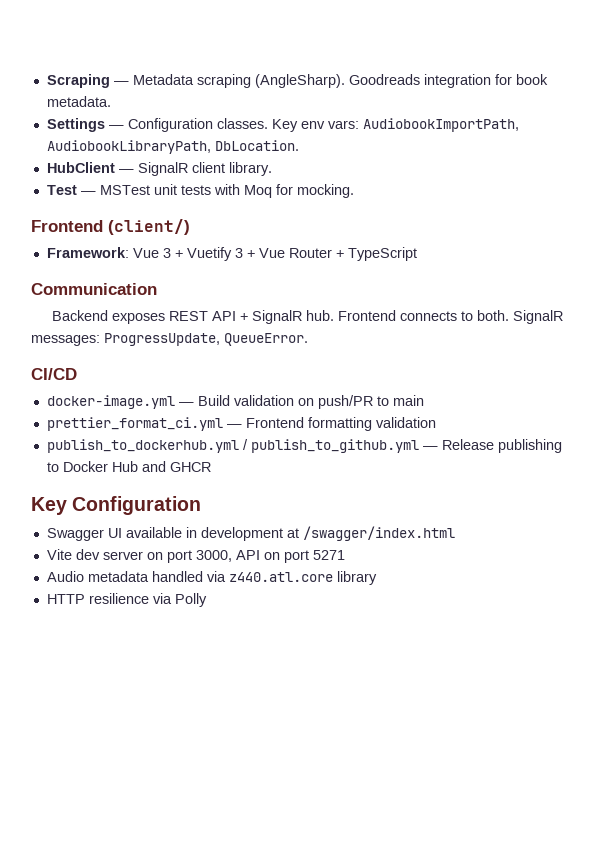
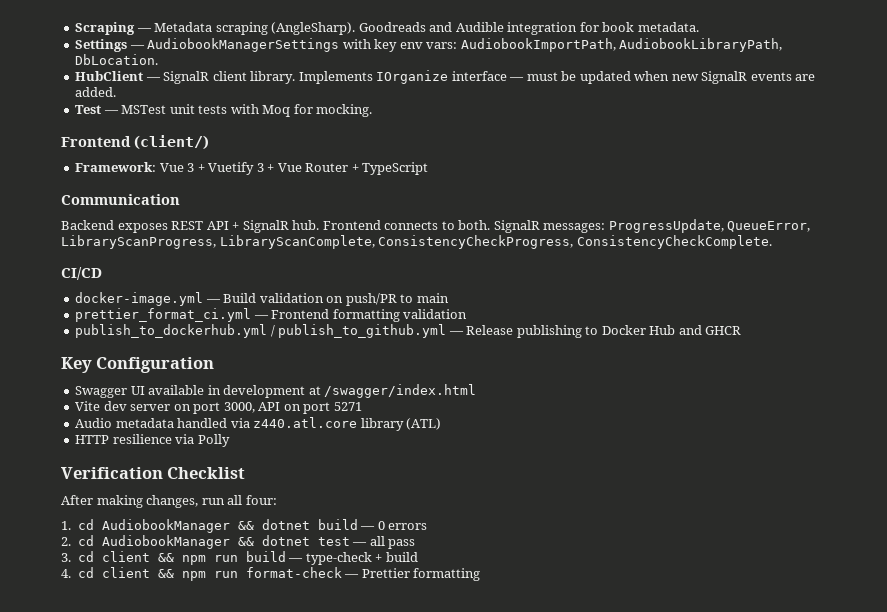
(420, 79) none -> [429,22,504,32] and Audible
[127,118,298,132] Configuration classes. Key -> [147,38,398,52] AudiobookManagerSettings with key
(272, 169) none -> [298,70,816,84] [75,87,117,97] Implements IOrganize interface — must be updated when new SignalR events are added.
[224,333,308,346] QueueError. -> [727,221,811,232] [61,235,772,249] QueueError, LibraryScanProgress, LibraryScanComplete, ConsistencyCheckProgress, ConsistencyCheckComplete.
(377, 578) none -> [406,418,442,430] (ATL)
(207, 600) none -> [61,467,246,479] [61,495,277,508] [61,519,428,533] [61,535,416,549] [61,551,418,565] [61,567,481,581] // Verification Checklist // After making changes, run all four: // 1. cd AudiobookManager && dotnet build — 0 errors // 2. cd AudiobookManager && dotnet test — all pass // 3. cd client && npm run build — type-check + build // 4. cd client && npm run format-check — Prettier formatting

